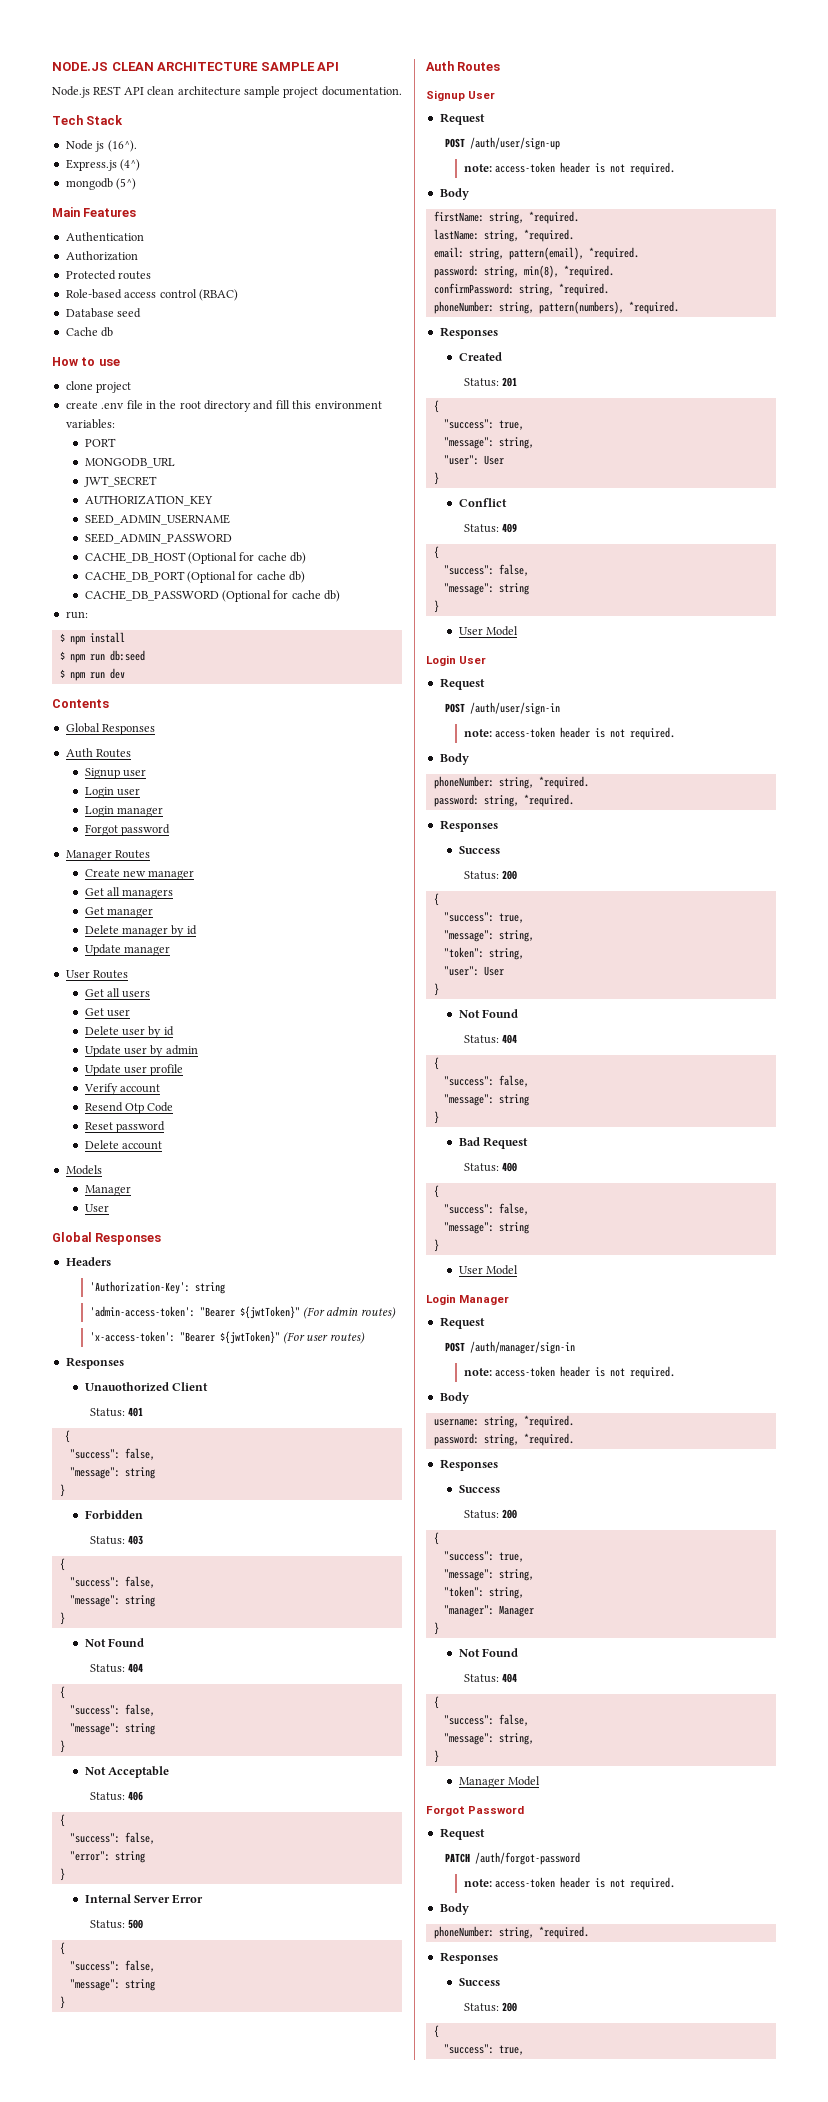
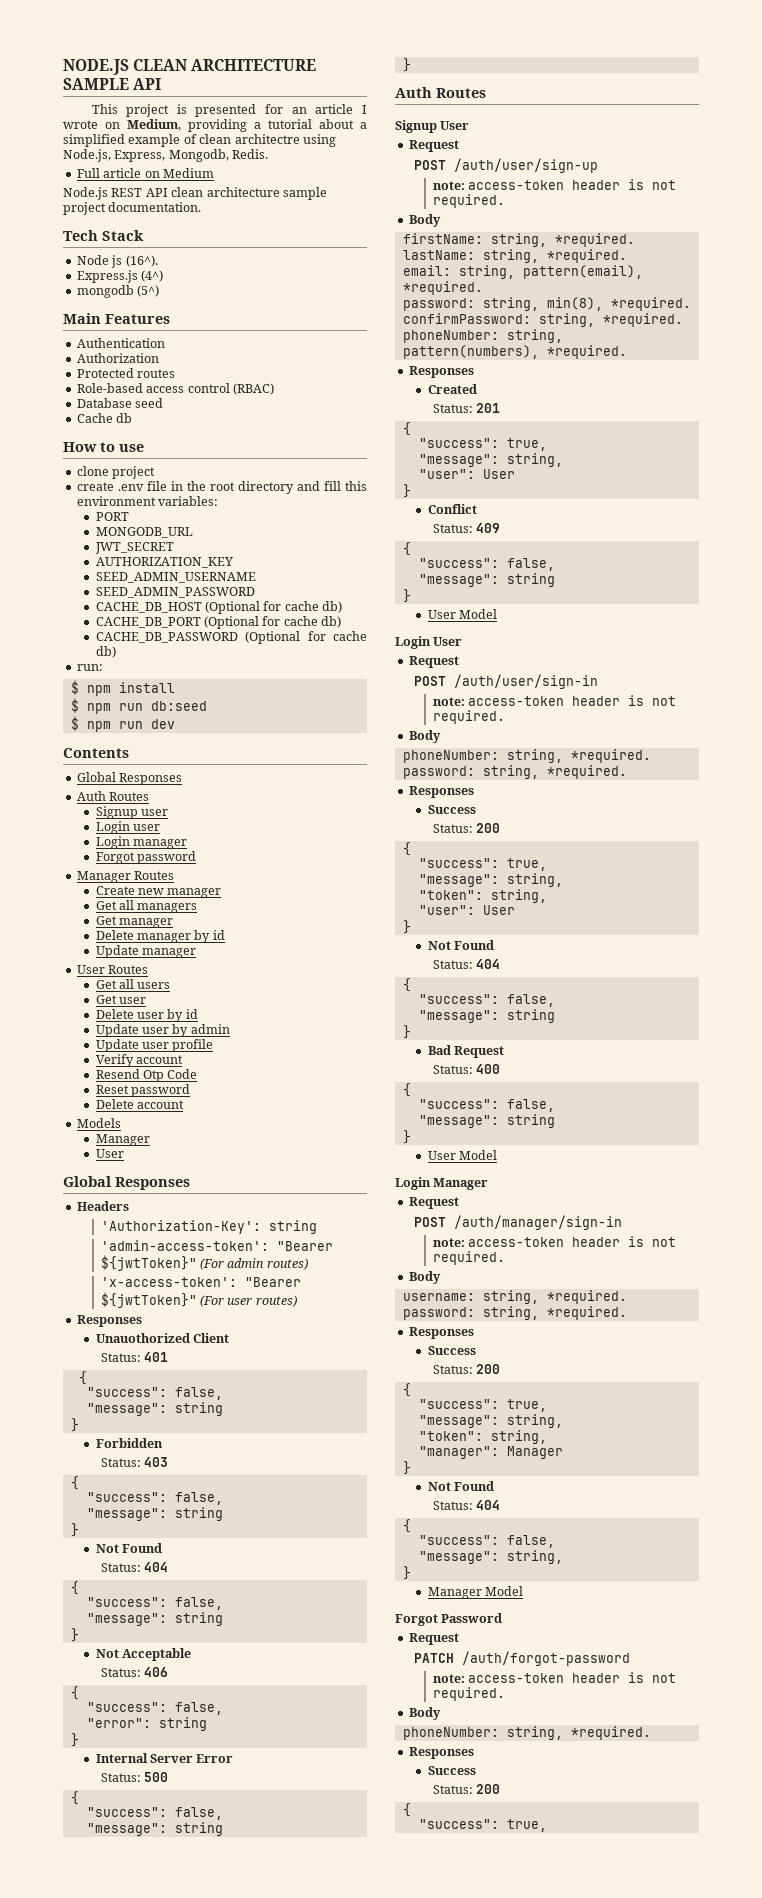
(340, 66) none -> [91,104,368,117] [63,119,367,132] [63,134,336,147] [63,149,269,162] [76,168,214,178] // This project is presented for an article I wrote on Medium, providing a tutorial about a simplified example of clean architectre using Node.js, Express, Mongodb, Redis. // Full article on Medium

